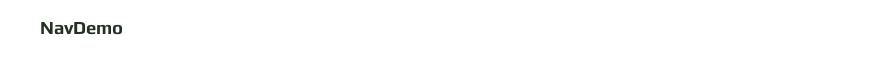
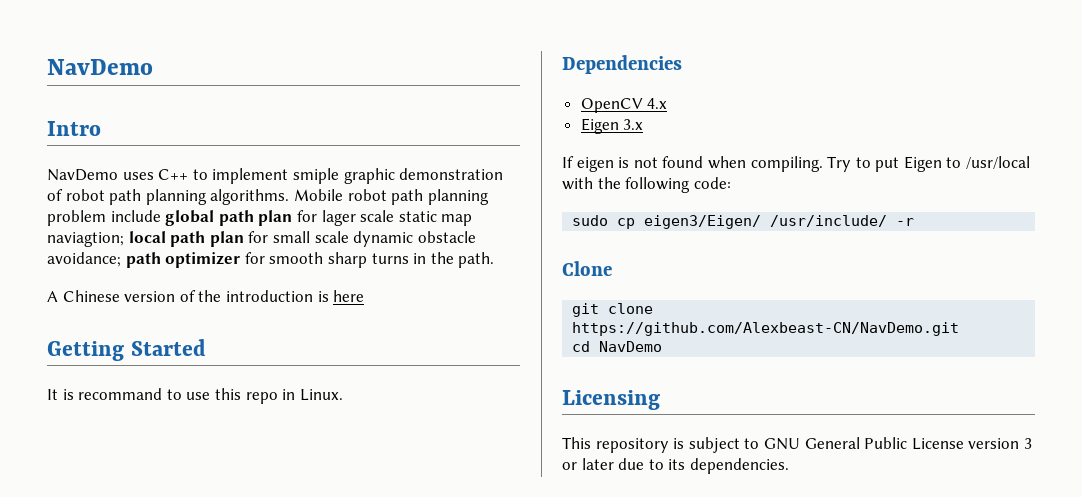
[40,22,123,35] NavDemo -> [47,59,153,75] [47,121,101,136] [47,168,504,184] [47,189,489,205] [47,210,473,226] [47,231,476,247] [47,252,495,268] [47,290,365,302] [47,339,206,361] [47,388,343,404] [562,55,682,74] [580,98,668,113] [580,118,644,134] [562,156,1031,172] [562,177,731,193] [572,215,915,229] [562,261,612,276] [572,303,654,317] [572,322,960,336] [572,341,663,352] [562,390,660,410] [562,437,1032,453] [562,458,789,474] NavDemo // Intro // NavDemo uses C++ to implement smiple graphic demonstration of robot path planning algorithms. Mobile robot path planning problem include global path plan for lager scale static map naviagtion; local path plan for small scale dynamic obstacle avoidance; path optimizer for smooth sharp turns in the path. // A Chinese version of the introduction is here // Getting Started // It is recommand to use this repo in Linux. // Dependencies // OpenCV 4.x // Eigen 3.x // If eigen is not found when compiling. Try to put Eigen to /usr/local with the following code: // sudo cp eigen3/Eigen/ /usr/include/ -r // Clone // git clone https://github.com/Alexbeast-CN/NavDemo.git // cd NavDemo // Licensing // This repository is subject to GNU General Public License version 3 or later due to its dependencies.

